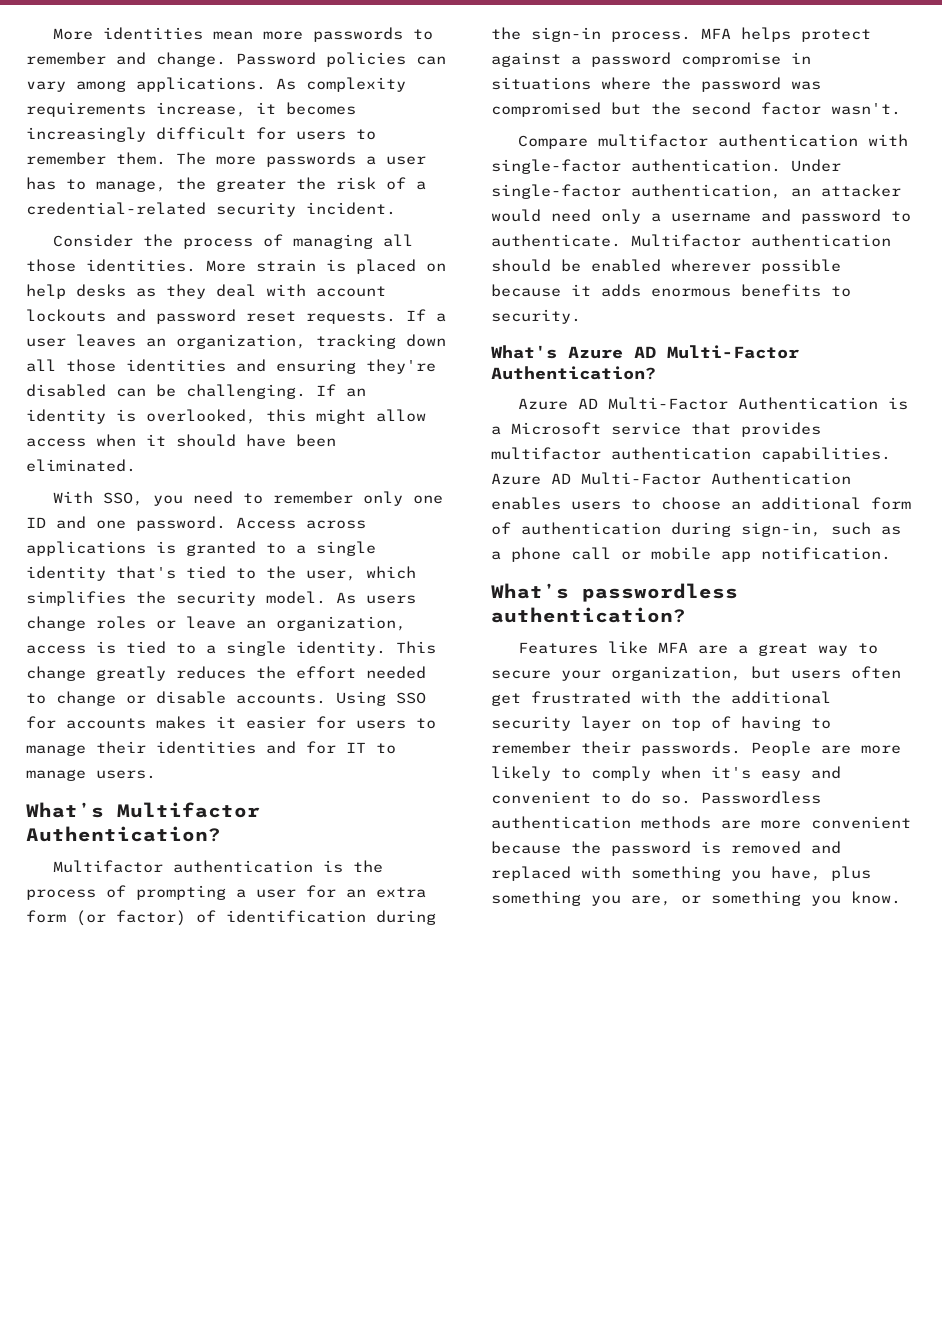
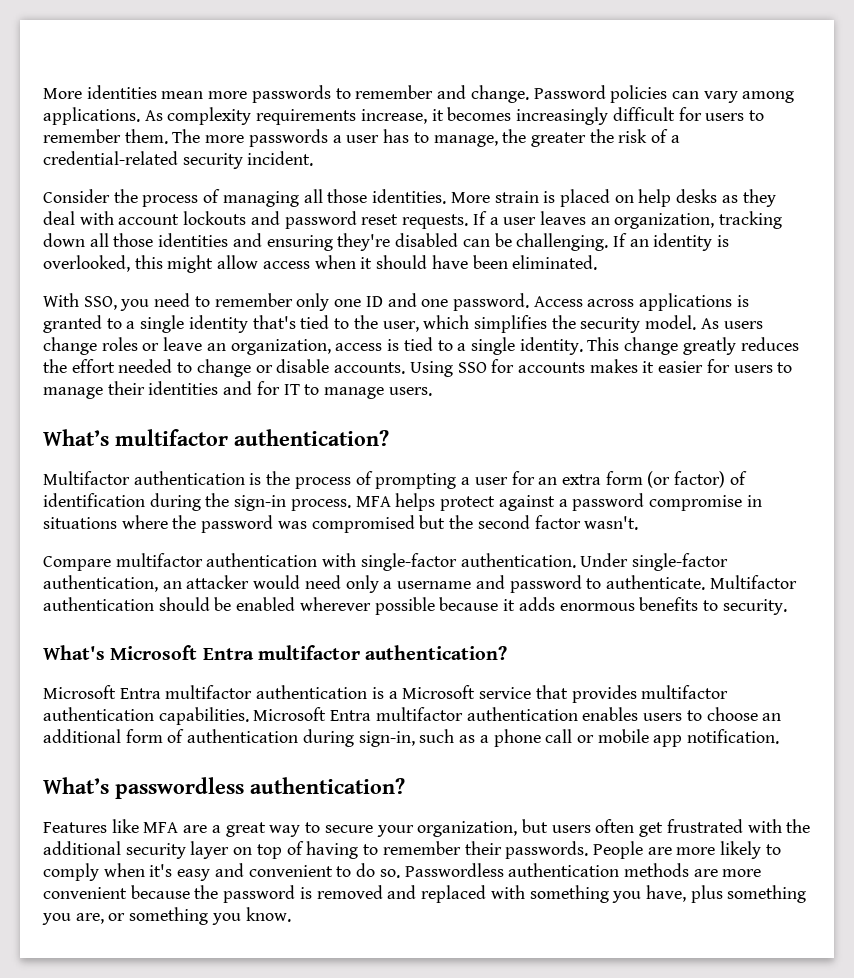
[117,802,260,818] [26,826,221,842] Multifactor Authentication? -> [115,429,389,446] multifactor authentication?
[568,345,799,359] [491,366,656,380] [517,397,878,410] Azure AD Multi-Factor Authentication? // Azure AD Multi-Factor Authentication -> [110,645,508,660] [43,685,368,699] Microsoft Entra multifactor authentication? // Microsoft Entra multifactor authentication
[491,472,851,485] Azure AD Multi-Factor Authentication -> [253,707,578,721] Microsoft Entra multifactor authentication

